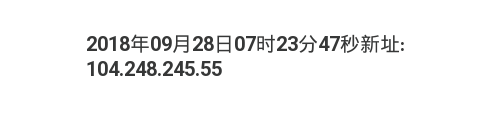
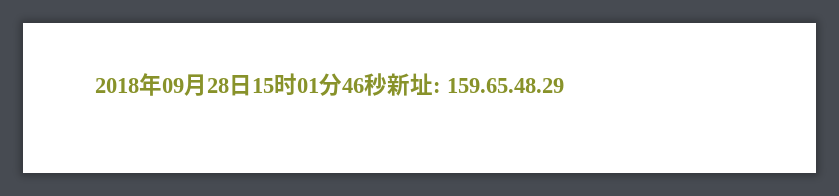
[234,34,340,53] 07时23分47 -> [252,73,364,96] 15时01分46
[86,61,222,76] 104.248.245.55 -> [447,78,565,93] 159.65.48.29

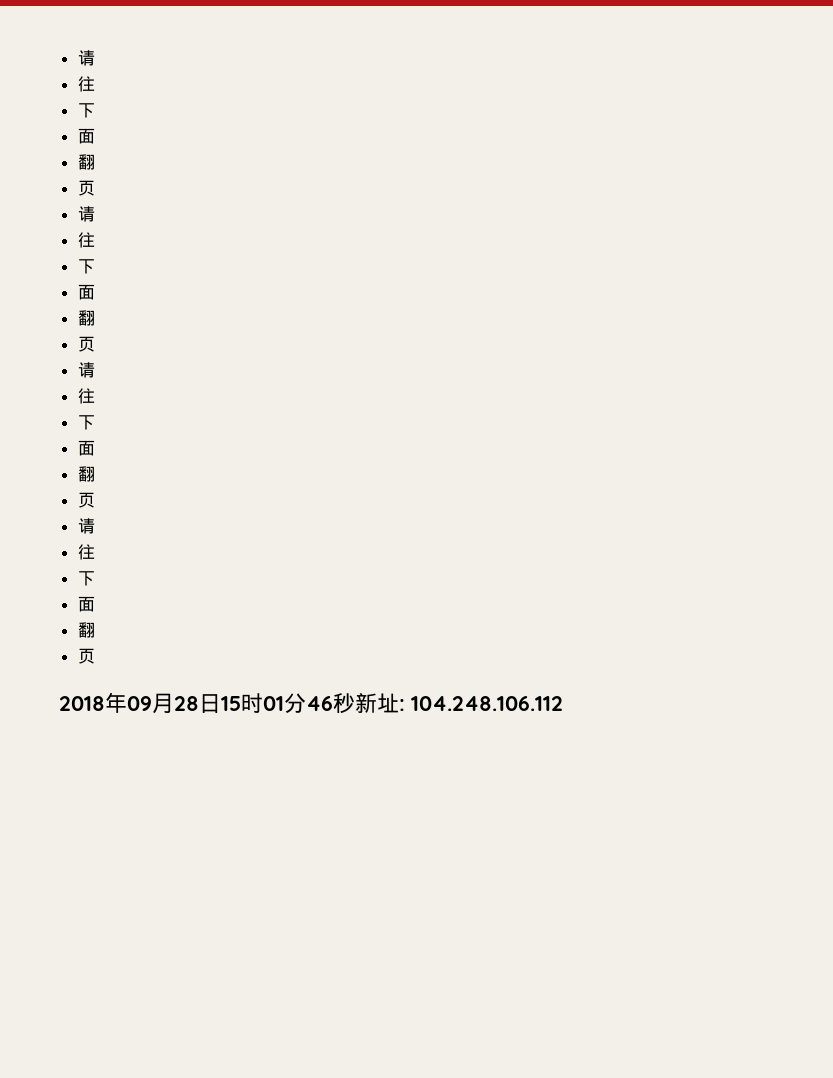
(95, 85) none -> [77,50,95,66] [77,76,95,92] [77,103,95,118] [77,128,95,144] [77,154,95,170] [77,180,95,196] [77,206,95,222] [77,232,95,248] [77,259,95,274] [77,284,95,300] [77,310,95,326] [77,336,95,352] [77,362,95,378] [77,388,95,404] [77,415,95,430] [77,440,95,456] [77,466,95,482] [77,492,95,508] [77,518,95,534] [77,544,95,560] [77,571,95,586] [77,596,95,612] [77,622,95,638] [77,648,95,664] 请 // 往 // 下 // 面 // 翻 // 页 // 请 // 往 // 下 // 面 // 翻 // 页 // 请 // 往 // 下 // 面 // 翻 // 页 // 请 // 往 // 下 // 面 // 翻 // 页 //
[447,78,565,93] 159.65.48.29 -> [411,696,563,711] 104.248.106.112

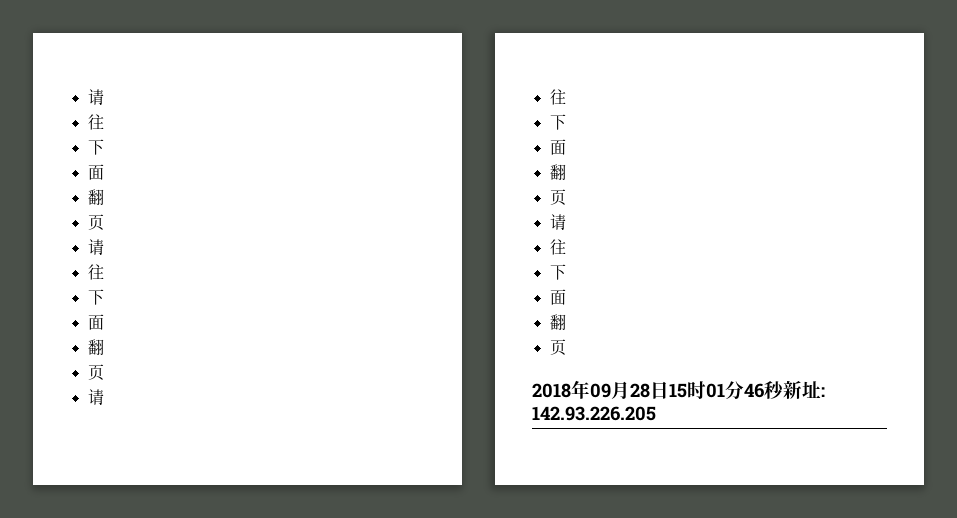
[411,696,563,711] 104.248.106.112 -> [532,406,656,421] 142.93.226.205

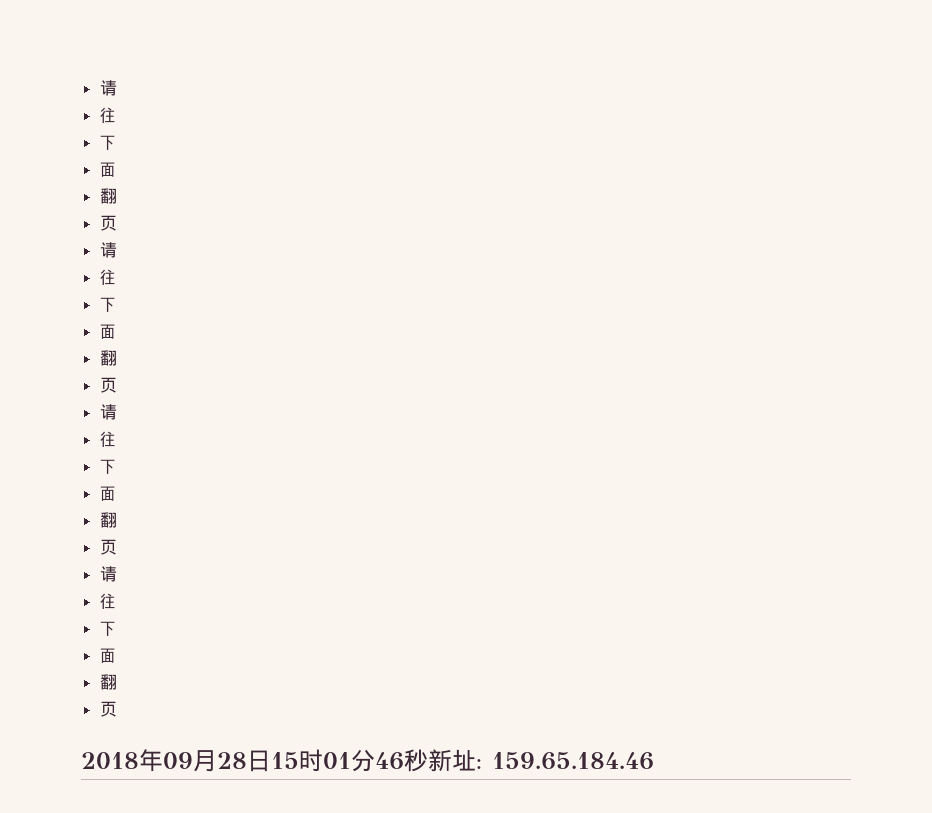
[532,406,656,421] 142.93.226.205 -> [492,752,654,770] 159.65.184.46

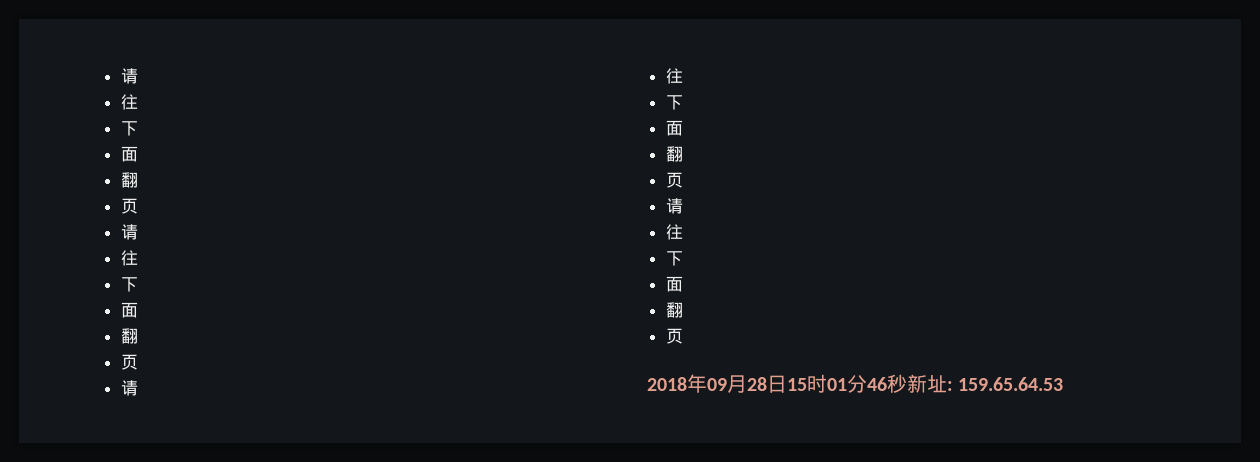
[492,752,654,770] 159.65.184.46 -> [958,377,1064,391] 159.65.64.53

